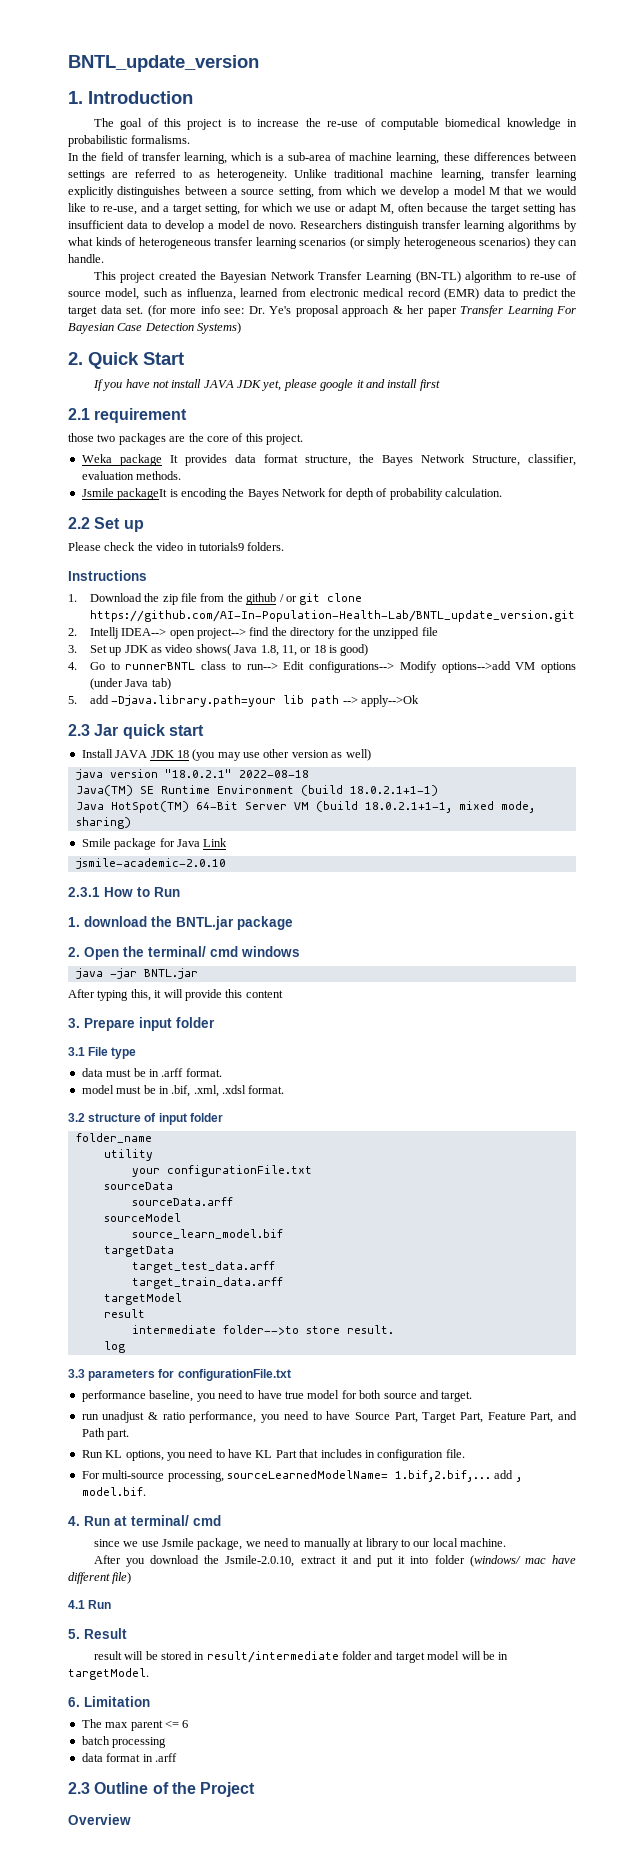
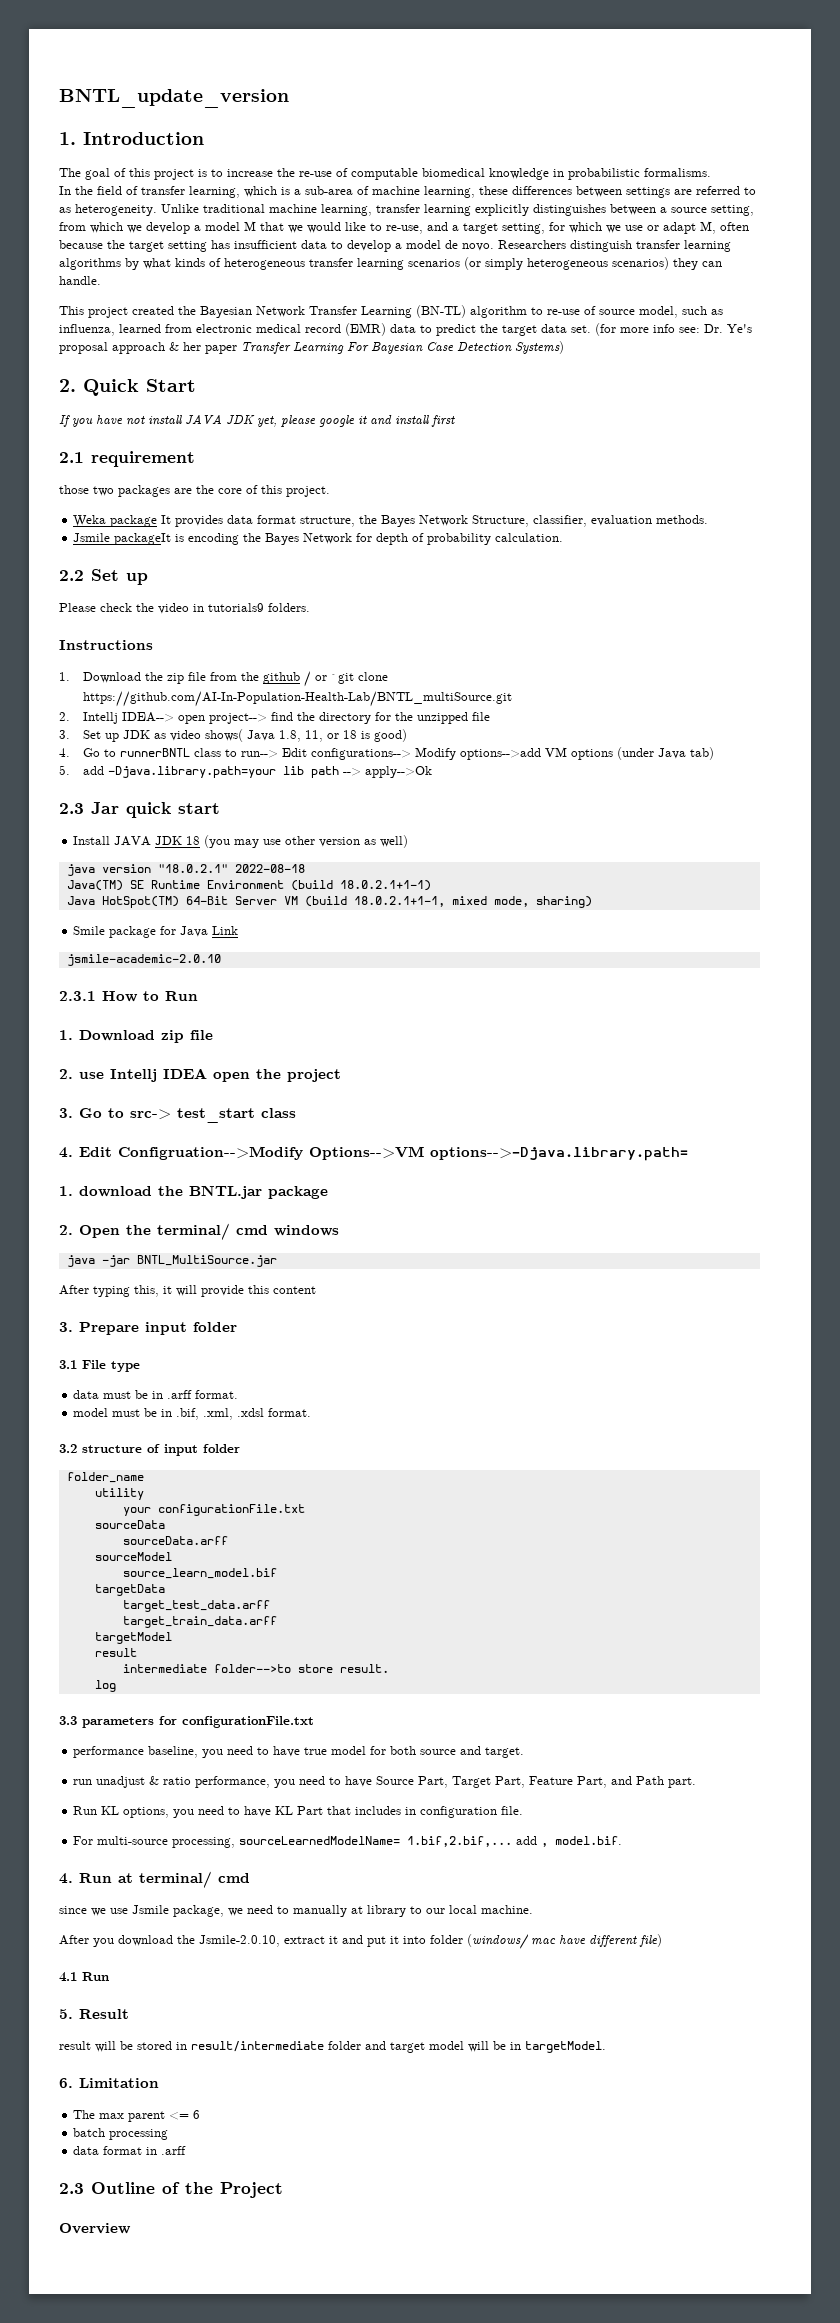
[299,593,363,605] [89,610,575,622] git clone https://github.com/AI-In-Population-Health-Lab/BNTL_update_version.git -> [331,672,389,684] [83,691,513,707] `git clone https://github.com/AI-In-Population-Health-Lab/BNTL_multiSource.git
(180, 892) none -> [59,1030,213,1043] [59,1068,341,1082] [59,1108,296,1123] [59,1146,688,1161] // 1. Download zip file // 2. use Intellj IDEA open the project // 3. Go to src-> test_start class // 4. Edit Configruation-->Modify Options-->VM options-->-Djava.library.path=
[143,968,198,979] BNTL.jar -> [136,1255,277,1267] BNTL_MultiSource.jar

